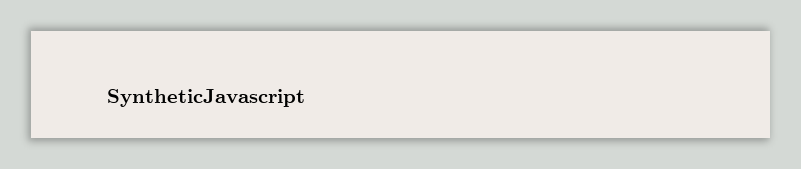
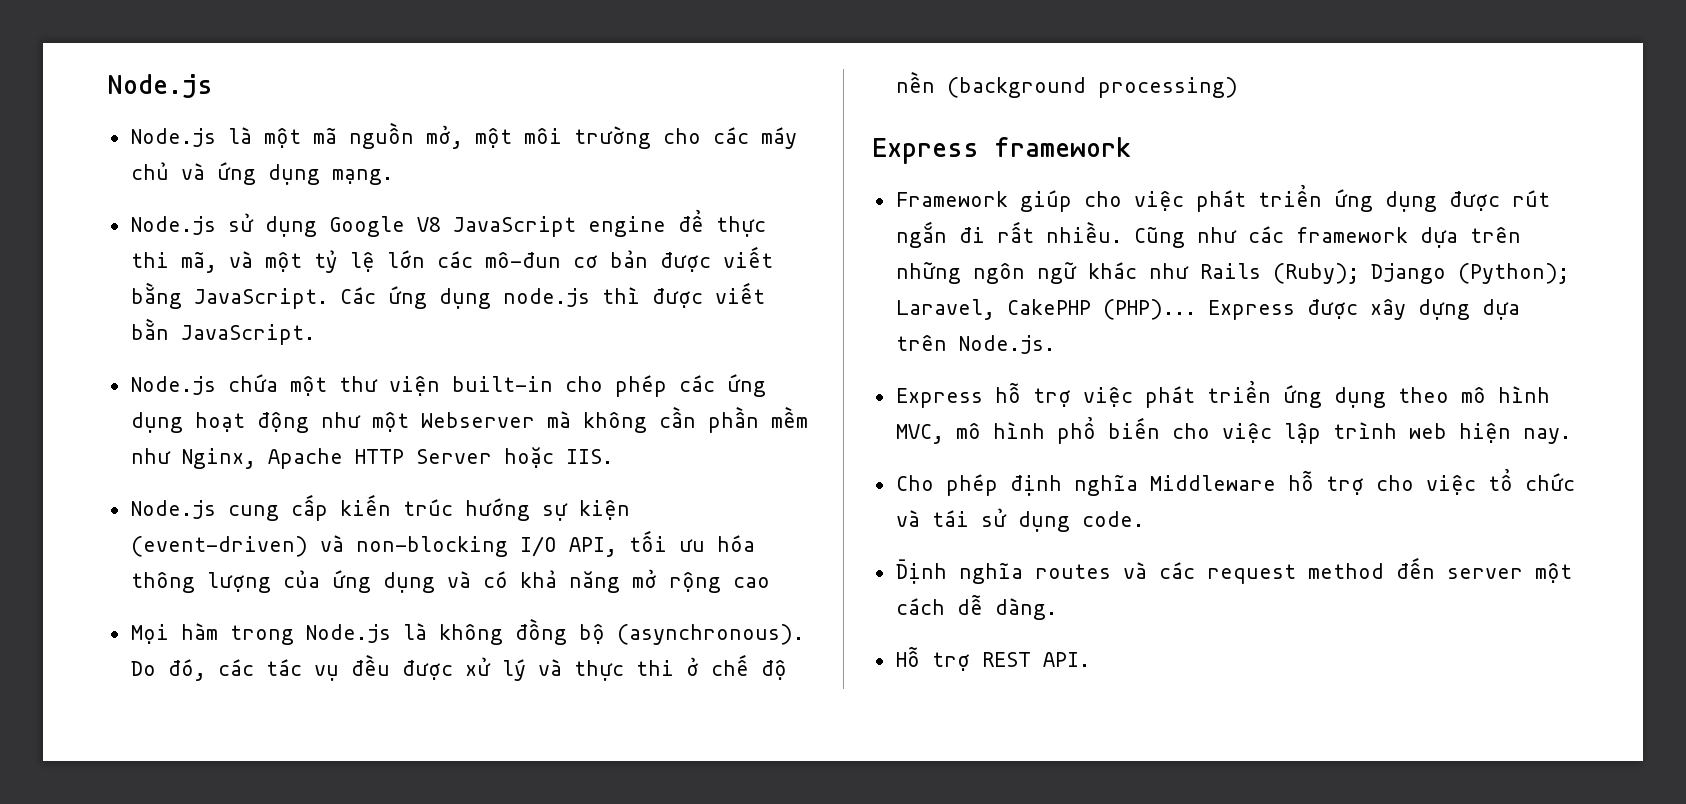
[107,89,305,107] SyntheticJavascript -> [107,74,213,98] [130,122,797,149] [130,162,393,185] [130,209,766,237] [130,246,773,273] [130,282,765,309] [130,318,315,345] [130,374,766,397] [130,406,808,433] [130,447,613,469] [130,494,630,521] [130,530,755,557] [130,569,770,593] [130,618,804,645] [130,654,787,681] [895,71,1238,98] [872,137,1131,164] [895,184,1550,212] [895,221,1521,248] [895,262,1569,284] [895,299,1520,320] [895,335,1055,354] [895,380,1550,408] [895,416,1571,444] [895,468,1575,496] [895,508,1144,532] [895,557,1572,584] [895,594,1057,620] [895,646,1090,671] Node.js // Node.js là một mã nguồn mở, một môi trường cho các máy chủ và ứng dụng mạng. // Node.js sử dụng Google V8 JavaScript engine để thực thi mã, và một tỷ lệ lớn các mô-đun cơ bản được viết bằng JavaScript. Các ứng dụng node.js thì được viết bằn JavaScript. // Node.js chứa một thư viện built-in cho phép các ứng dụng hoạt động như một Webserver mà không cần phần mềm như Nginx, Apache HTTP Server hoặc IIS. // Node.js cung cấp kiến trúc hướng sự kiện (event-driven) và non-blocking I/O API, tối ưu hóa thông lượng của ứng dụng và có khả năng mở rộng cao // Mọi hàm trong Node.js là không đồng bộ (asynchronous). Do đó, các tác vụ đều được xử lý và thực thi ở chế độ nền (background processing) // Express framework // Framework giúp cho việc phát triển ứng dụng được rút ngắn đi rất nhiều. Cũng như các framework dựa trên những ngôn ngữ khác như Rails (Ruby); Django (Python); Laravel, CakePHP (PHP)... Express được xây dựng dựa trên Node.js. // Express hỗ trợ việc phát triển ứng dụng theo mô hình MVC, mô hình phổ biến cho việc lập trình web hiện nay. // Cho phép định nghĩa Middleware hỗ trợ cho việc tổ chức và tái sử dụng code. // Định nghĩa routes và các request method đến server một cách dễ dàng. // Hỗ trợ REST API.

